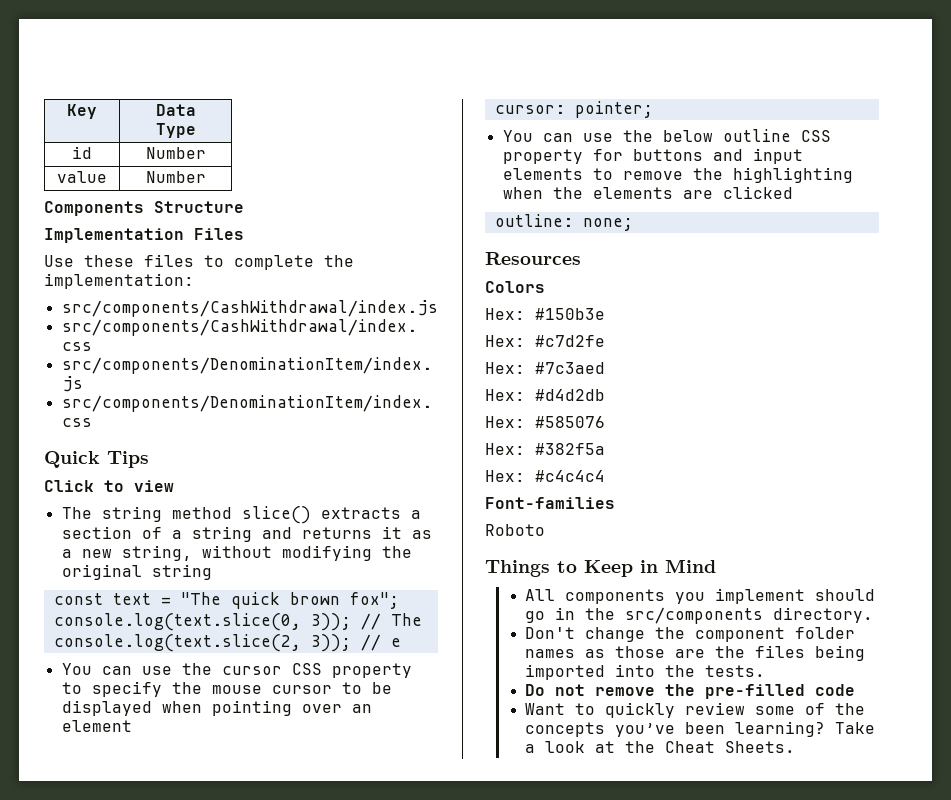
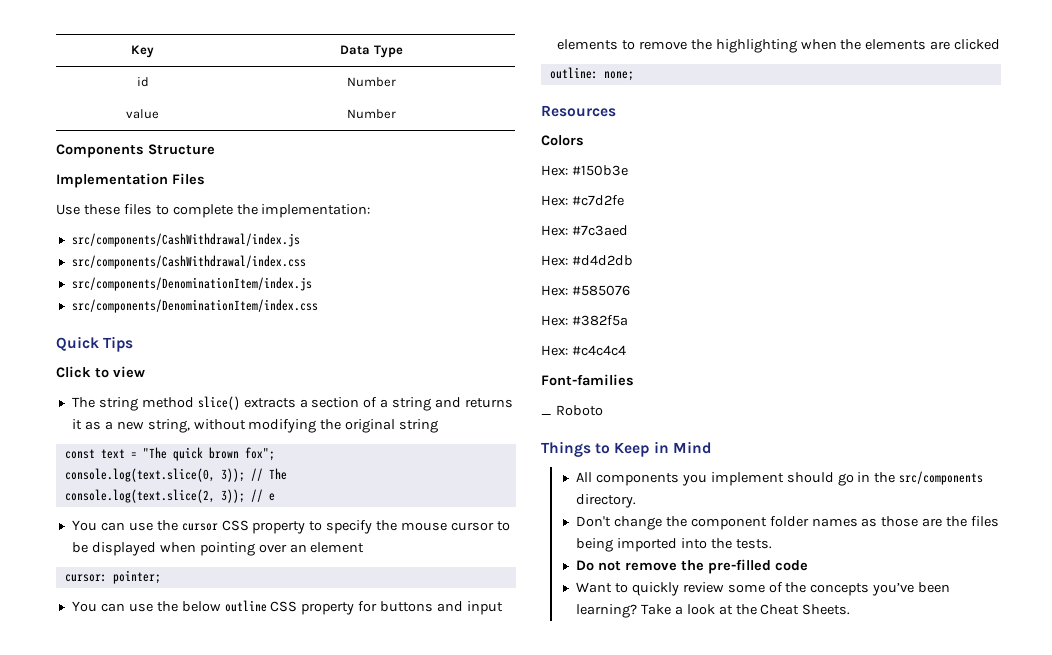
(615, 503) none -> [541,414,552,415] _

